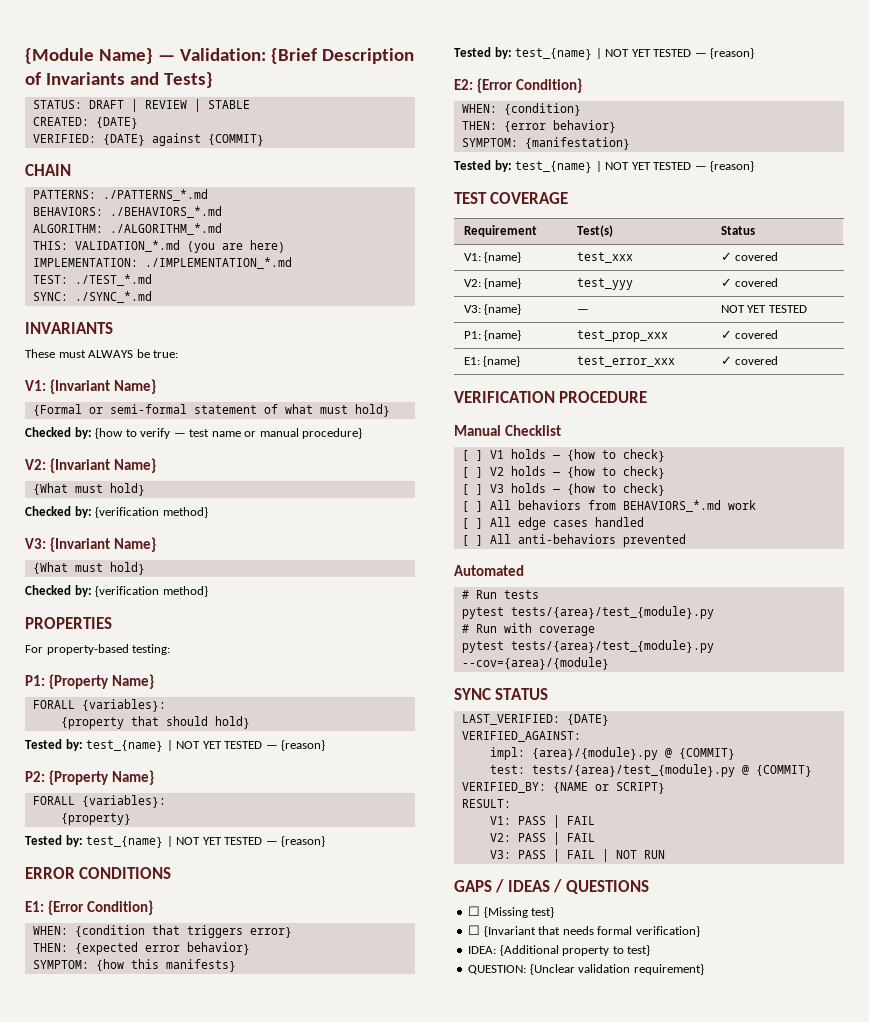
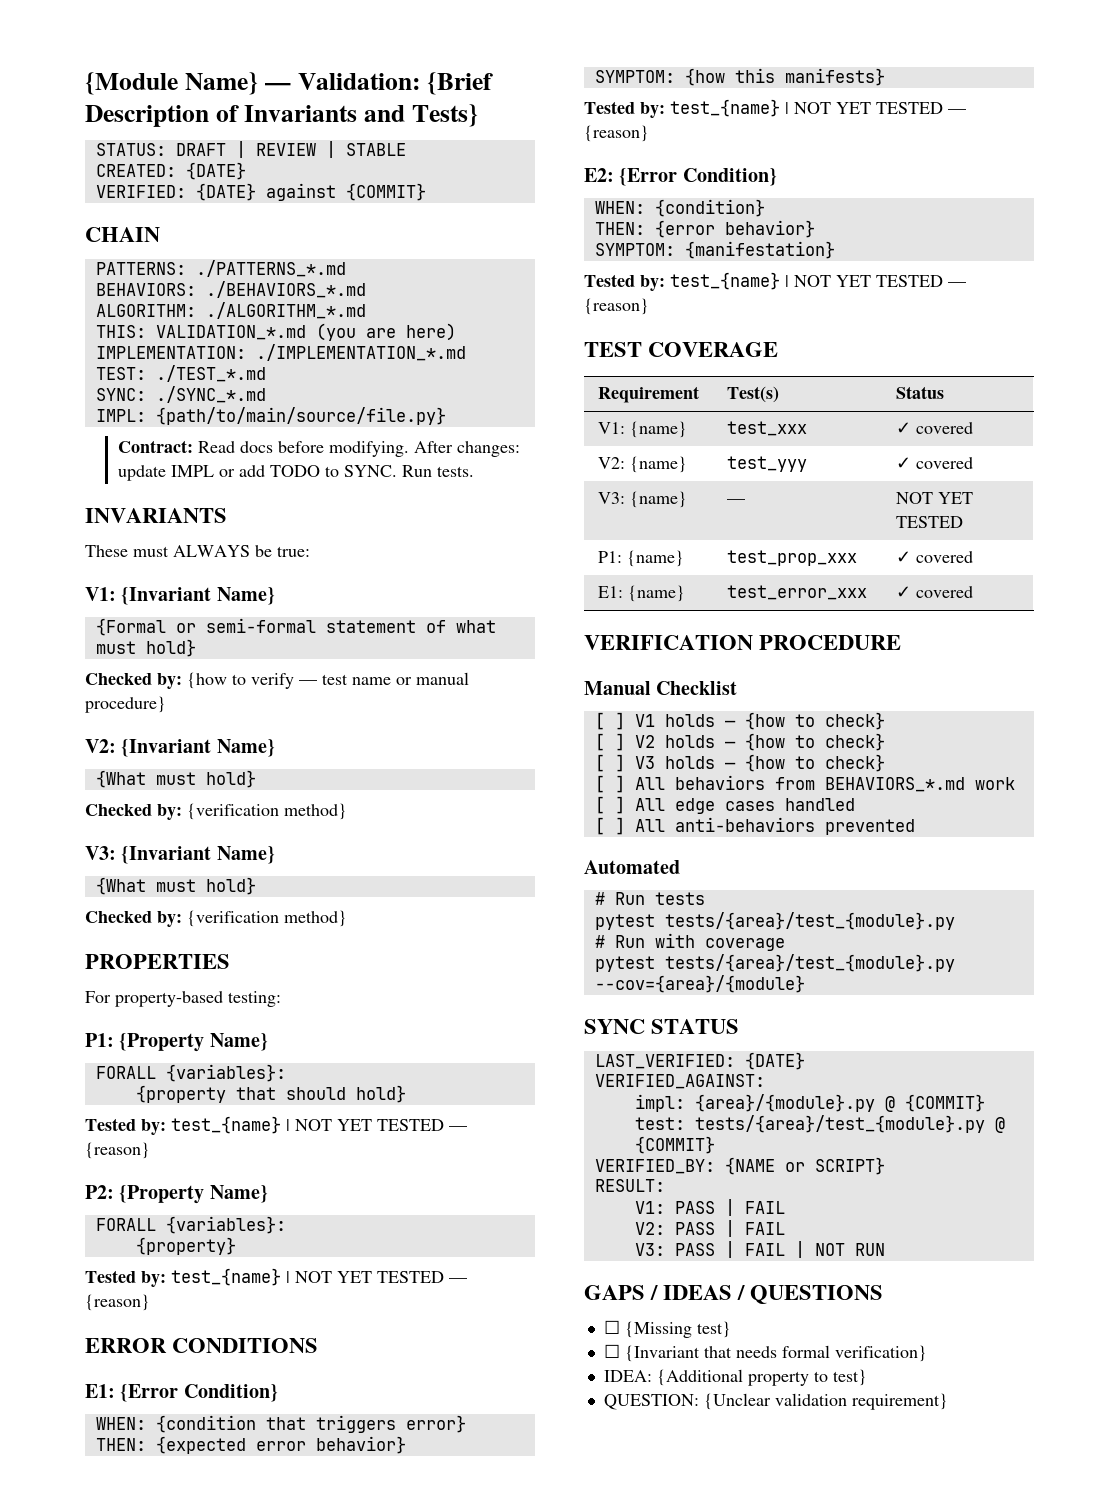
(152, 297) none -> [95,407,446,425] [118,440,521,457] [118,465,475,481] // IMPL: {path/to/main/source/file.py} // Contract: Read docs before modifying. After changes: update IMPL or add TODO to SYNC. Run tests.

